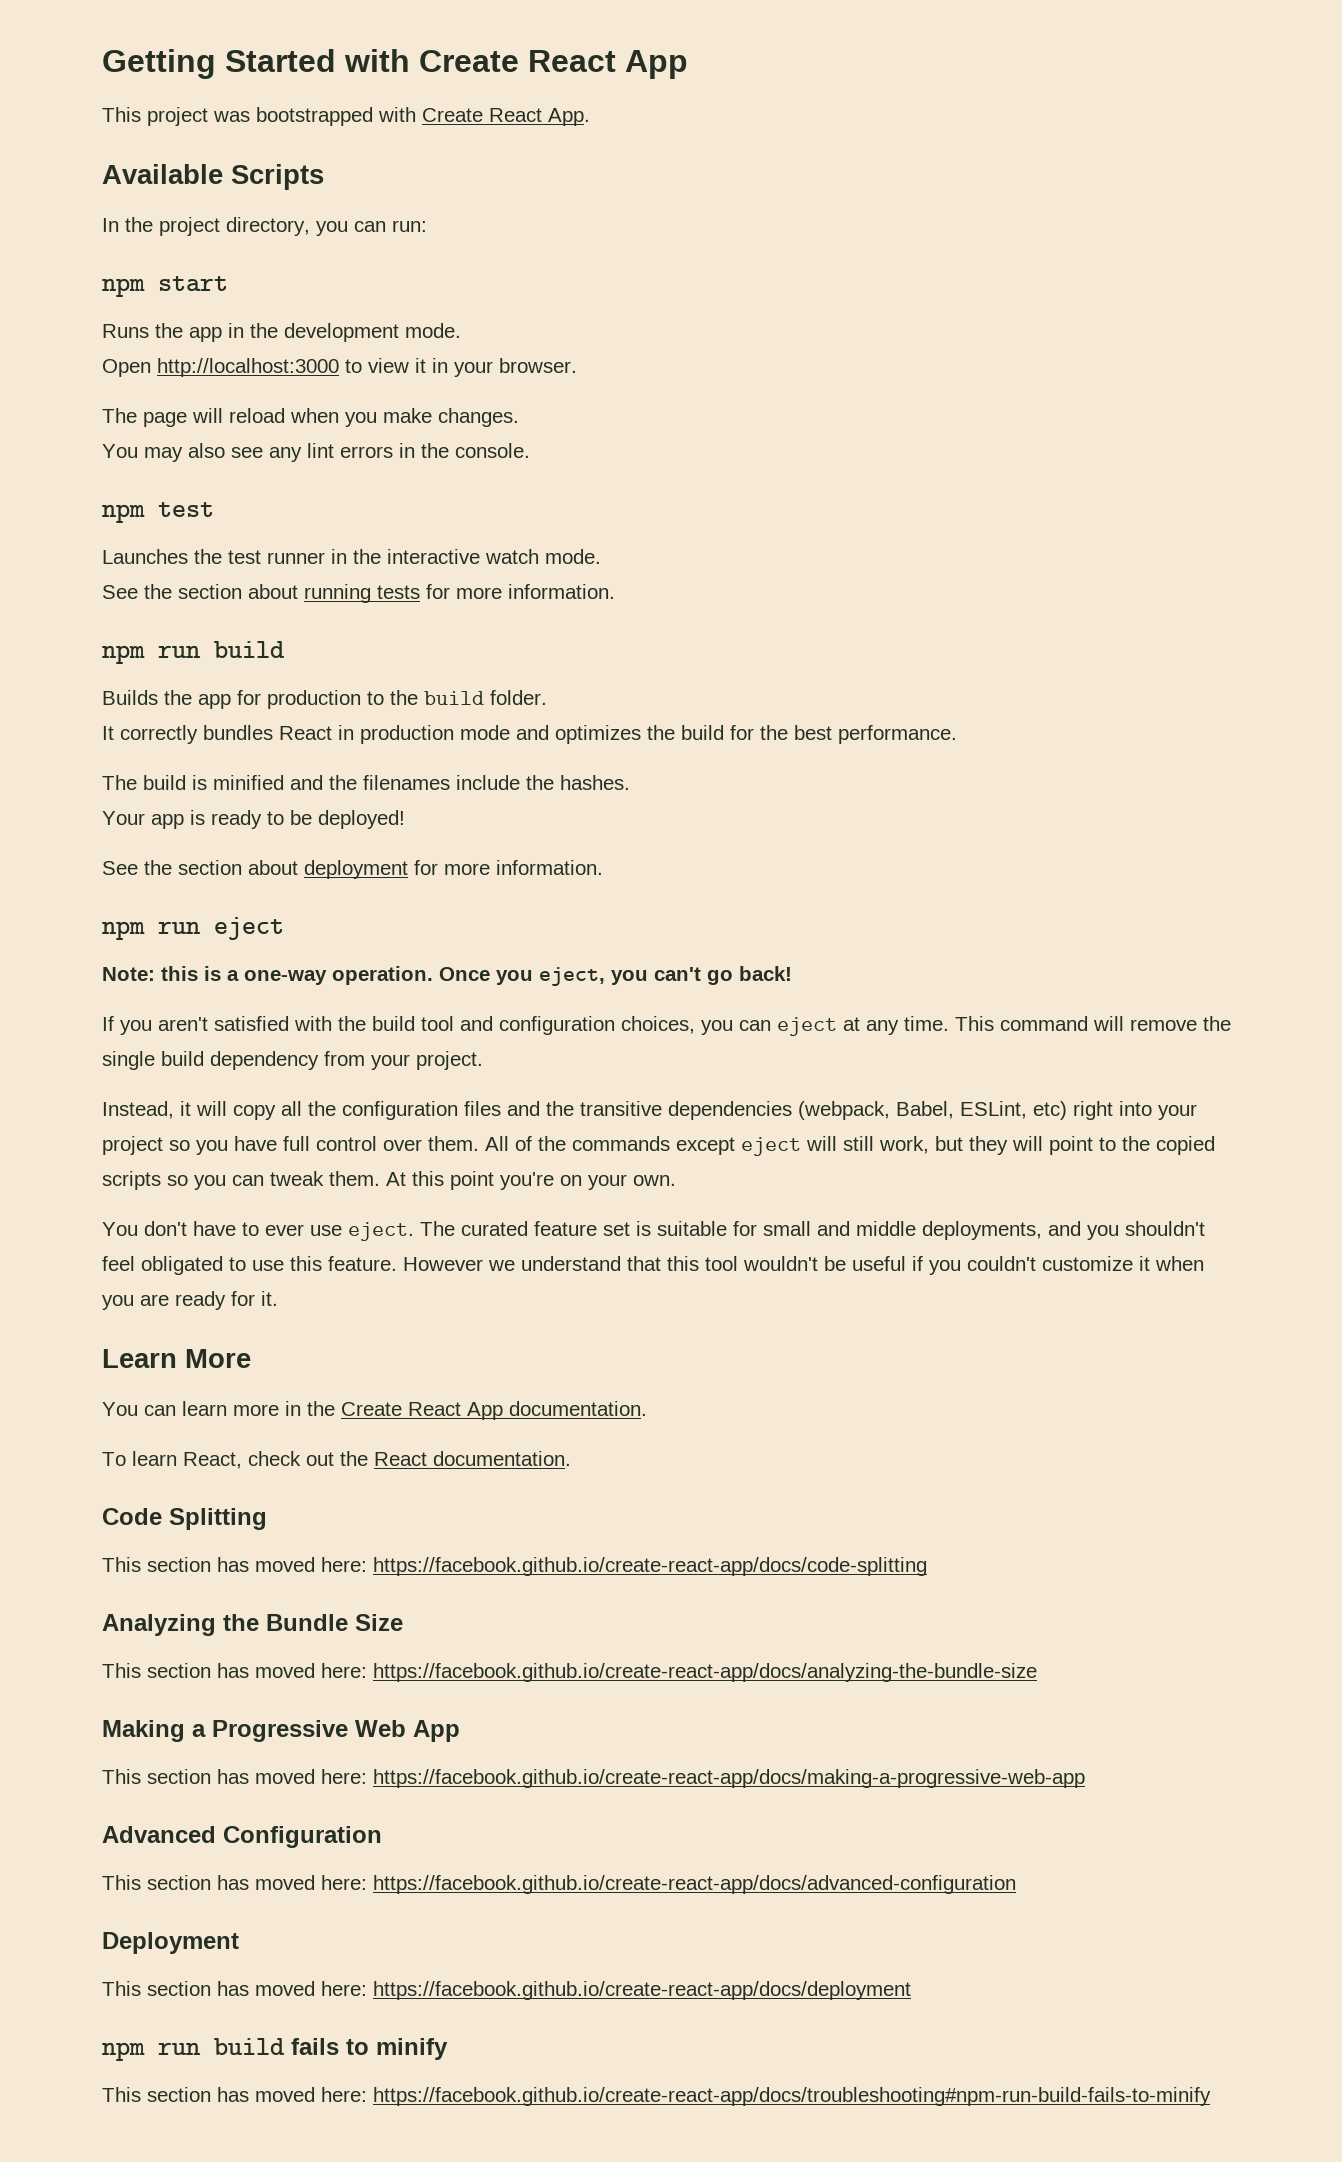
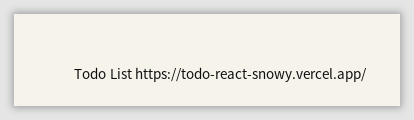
[102,49,688,79] [102,107,590,126] [102,164,324,190] [102,217,427,236] [102,276,228,297] [102,323,461,342] [102,358,577,377] [102,408,519,427] [102,443,530,462] [102,502,214,523] [102,549,601,564] [102,584,615,603] [102,641,285,664] [102,690,547,709] [102,725,957,744] [102,775,630,790] [102,810,405,829] [102,860,603,879] [102,917,284,940] [102,966,792,986] [102,1016,1231,1036] [102,1051,483,1070] [102,1101,1197,1120] [102,1136,1215,1156] [102,1171,676,1190] [102,1221,1205,1241] [102,1256,1204,1275] [102,1291,278,1310] [102,1349,251,1368] [102,1401,647,1420] [102,1451,571,1469] [102,1508,267,1530] [102,1557,927,1576] [102,1614,403,1636] [102,1663,1037,1682] [102,1720,460,1742] [102,1769,1085,1788] [102,1826,382,1848] [102,1875,1016,1894] [102,1932,239,1954] [102,1981,911,2000] [102,2038,448,2061] [102,2087,1211,2106] Getting Started with Create React App // This project was bootstrapped with Create React App. // Available Scripts // In the project directory, you can run: // npm start // Runs the app in the development mode. // Open http://localhost:3000 to view it in your browser. // The page will reload when you make changes. // You may also see any lint errors in the console. // npm test // Launches the test runner in the interactive watch mode. // See the section about running tests for more information. // npm run build // Builds the app for production to the build folder. // It correctly bundles React in production mode and optimizes the build for the best performance. // The build is minified and the filenames include the hashes. // Your app is ready to be deployed! // See the section about deployment for more information. // npm run eject // Note: this is a one-way operation. Once you eject, you can't go back! // If you aren't satisfied with the build tool and configuration choices, you can eject at any time. This command will remove the single build dependency from your project. // Instead, it will copy all the configuration files and the transitive dependencies (webpack, Babel, ESLint, etc) right into your project so you have full control over them. All of the commands except eject will still work, but they will point to the copied scripts so you can tweak them. At this point you're on your own. // You don't have to ever use eject. The curated feature set is suitable for small and middle deployments, and you shouldn't feel obligated to use this feature. However we understand that this tool wouldn't be useful if you couldn't customize it when you are ready for it. // Learn More // You can learn more in the Create React App documentation. // To learn React, check out the React documentation. // Code Splitting // This section has moved here: https://facebook.github.io/create-react-app/docs/code-splitting // Analyzing the Bundle Size // This section has moved here: https://facebook.github.io/create-react-app/docs/analyzing-the-bundle-size // Making a Progressive Web App // This section has moved here: https://facebook.github.io/create-react-app/docs/making-a-progressive-web-app // Advanced Configuration // This section has moved here: https://facebook.github.io/create-react-app/docs/advanced-configuration // Deployment // This section has moved here: https://facebook.github.io/create-react-app/docs/deployment // npm run build fails to minify // This section has moved here: https://facebook.github.io/create-react-app/docs/troubleshooting#npm-run-build-fails-to-minify -> [74,67,368,82] Todo List https://todo-react-snowy.vercel.app/

